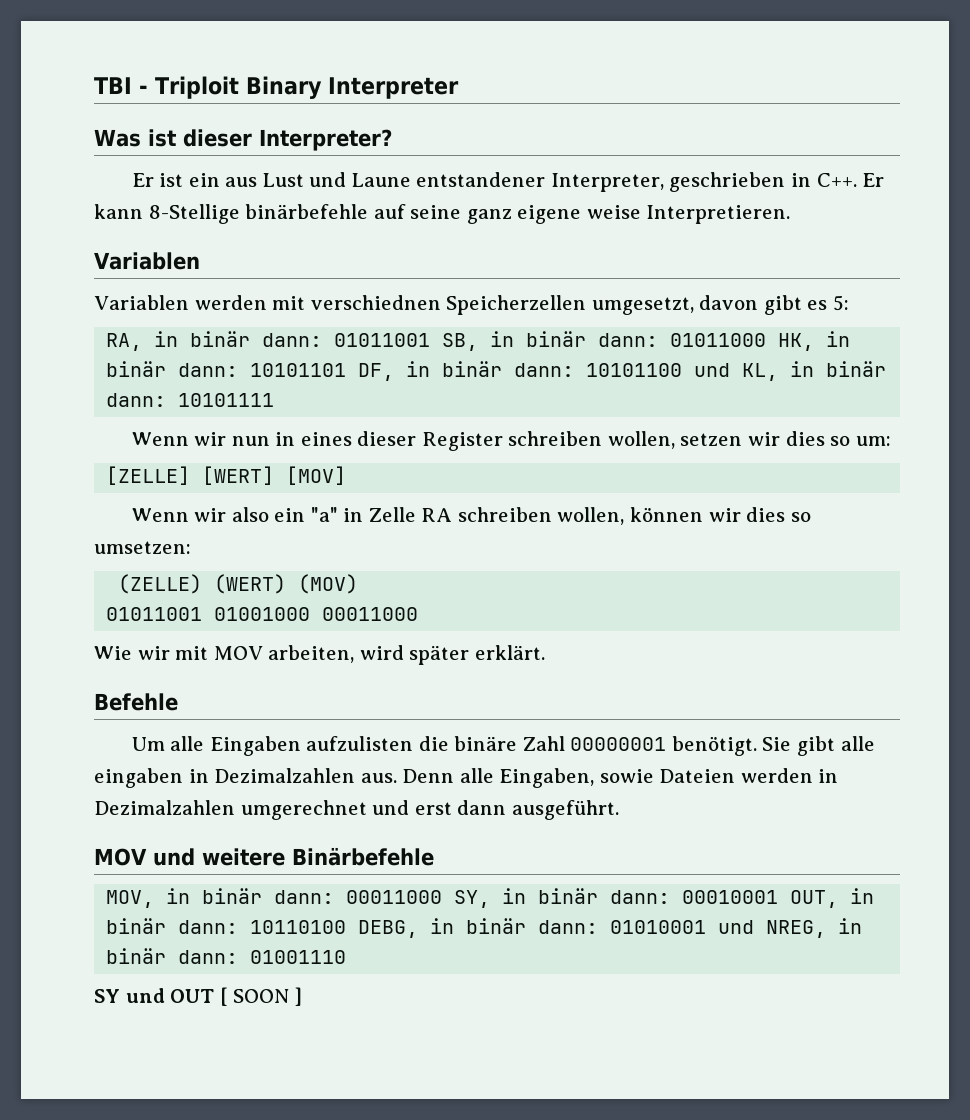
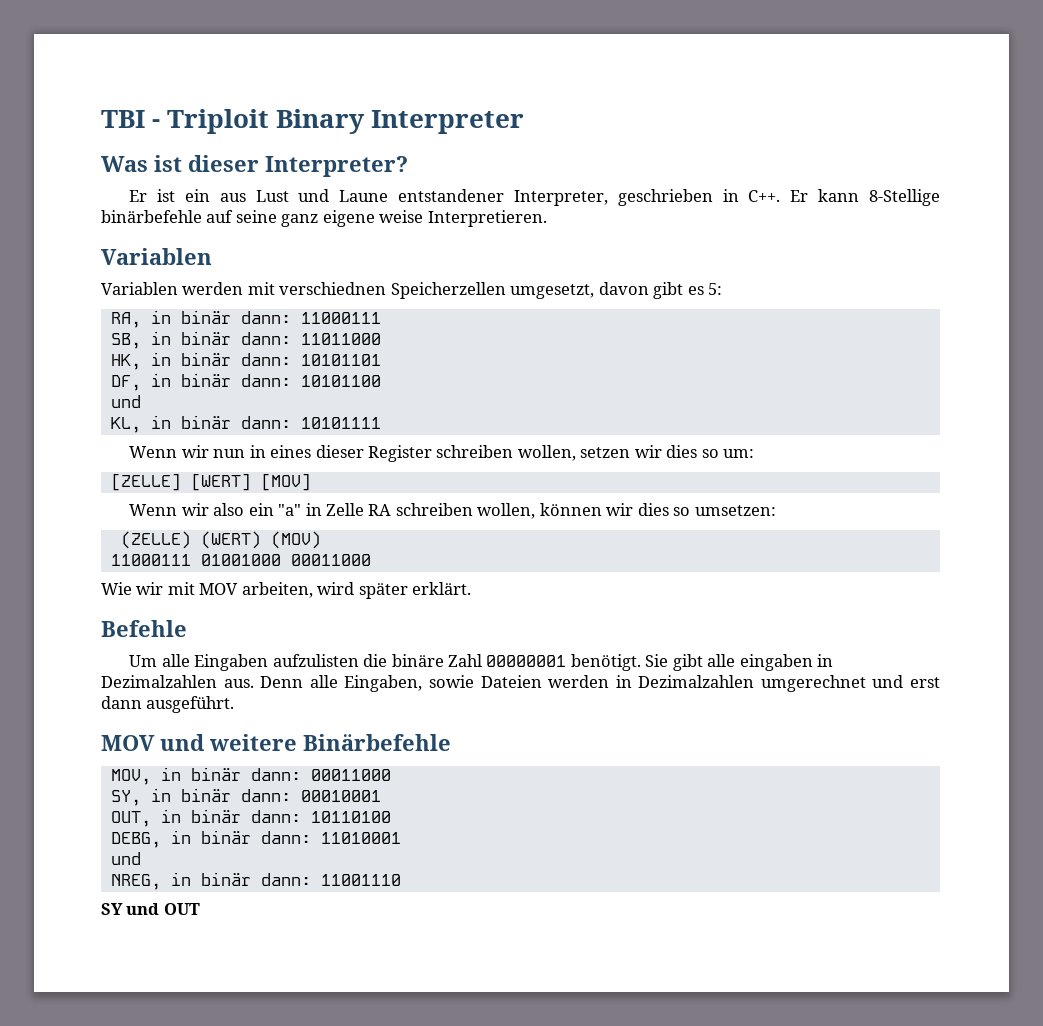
[334,333,431,347] 01011001 -> [300,312,381,324] 11000111 //
[670,333,767,347] 01011000 -> [300,333,381,345] 11011000 //
(347, 370) none -> (381, 360) //
[694,363,731,377] und -> [110,395,141,408] // und //
[106,607,203,621] 01011001 -> [110,554,191,566] 11000111
(443, 897) none -> (391, 775) //
(779, 897) none -> (381, 796) //
(347, 927) none -> (391, 817) //
[610,920,755,934] 01010001 und -> [320,832,401,844] [110,852,141,865] 11010001 // und //
[250,950,347,964] 01001110 -> [320,874,401,886] 11001110
[219,987,302,1006] [ SOON ] -> (200, 909) none

